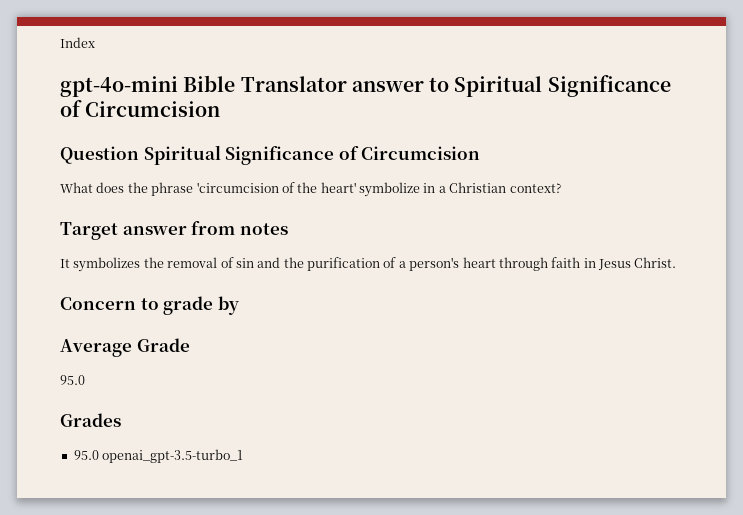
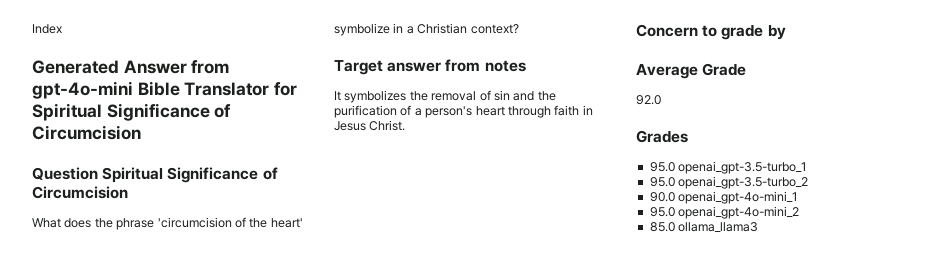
(95, 42) none -> [32,60,230,74] Generated Answer from
[351,77,450,92] answer to -> [274,82,298,96] for
[60,375,85,385] 95.0 -> [636,95,661,105] 92.0
(244, 456) none -> [649,176,809,189] [649,191,798,204] [649,206,800,219] [649,222,759,232] // 95.0 openai_gpt-3.5-turbo_2 // 90.0 openai_gpt-4o-mini_1 // 95.0 openai_gpt-4o-mini_2 // 85.0 ollama_llama3

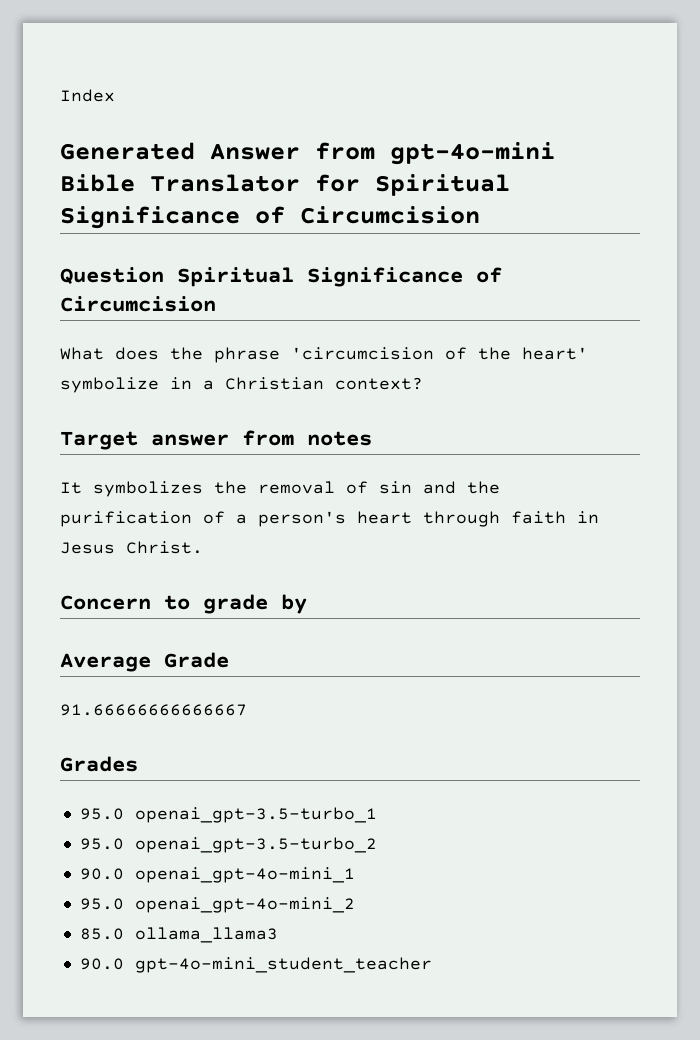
[636,95,661,105] 92.0 -> [60,704,247,716] 91.66666666666667
(759, 227) none -> [79,957,432,973] // 90.0 gpt-4o-mini_student_teacher

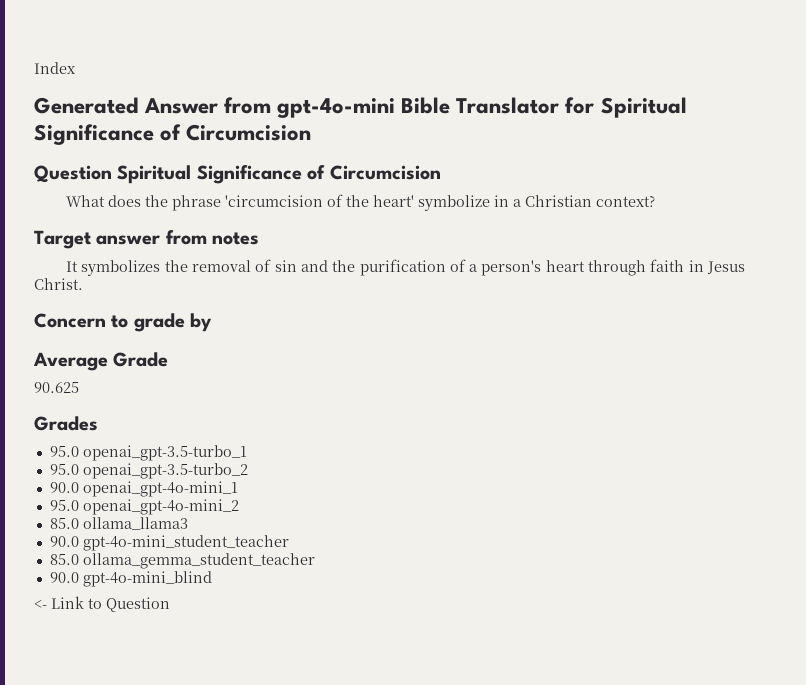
[60,704,247,716] 91.66666666666667 -> [34,382,79,393] 90.625
(432, 965) none -> [49,553,315,569] [49,571,212,587] [34,596,170,612] // 85.0 ollama_gemma_student_teacher // 90.0 gpt-4o-mini_blind // <- Link to Question

